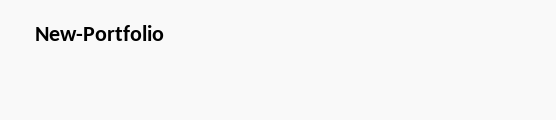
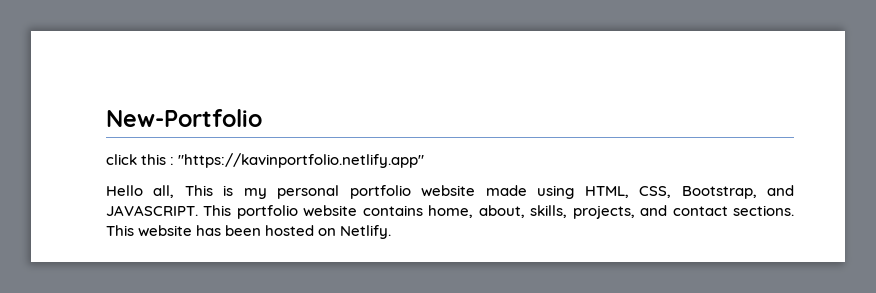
(164, 33) none -> [106,153,425,168] [106,185,794,199] [106,205,794,219] [106,225,392,239] // click this : "https://kavinportfolio.netlify.app" // Hello all, This is my personal portfolio website made using HTML, CSS, Bootstrap, and JAVASCRIPT. This portfolio website contains home, about, skills, projects, and contact sections. This website has been hosted on Netlify.

